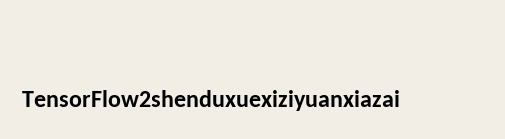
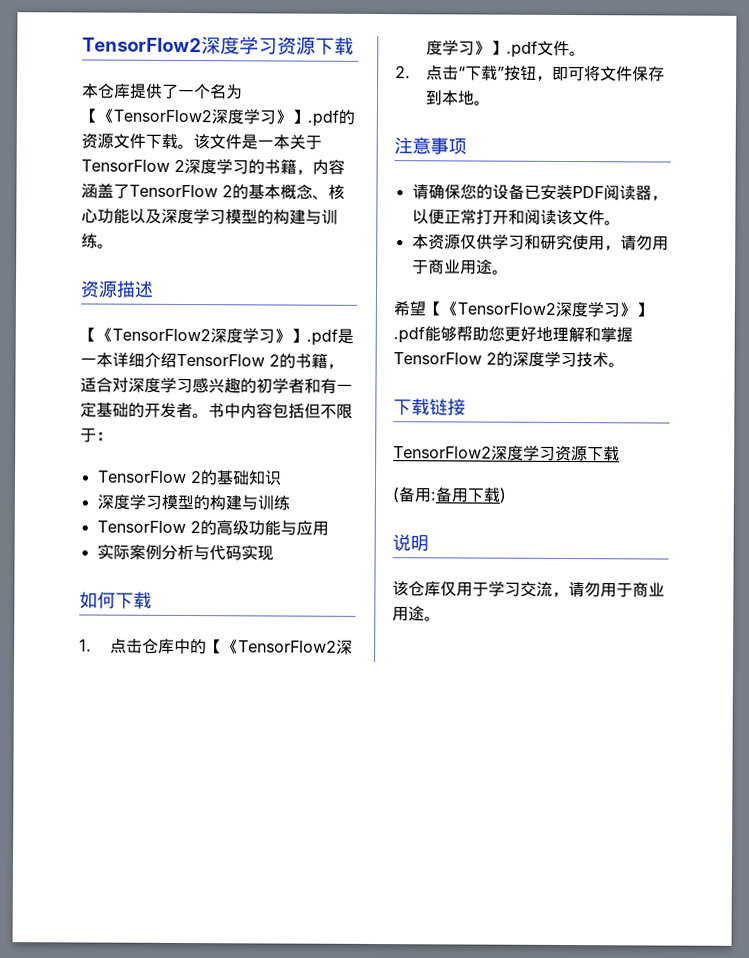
[22,90,400,111] TensorFlow2shenduxuexiziyuanxiazai -> [82,36,354,55] [81,83,243,100] [81,108,355,127] [81,133,322,150] [81,158,345,175] [81,183,345,200] [81,208,338,225] [81,233,114,249] [80,280,154,298] [80,327,354,346] [80,352,344,369] [80,376,353,394] [80,401,353,419] [80,428,113,443] [96,470,282,486] [96,493,290,511] [96,519,329,536] [96,543,274,561] [79,591,152,609] [79,638,353,655] [425,39,586,58] [395,65,665,82] [424,90,490,106] [394,137,467,155] [411,183,668,201] [411,208,621,226] [411,233,669,251] [411,258,509,275] [393,300,652,318] [393,325,633,344] [393,350,625,368] [393,398,466,416] [393,444,620,462] [392,486,506,503] [392,534,429,552] [392,580,665,598] [392,605,441,622] TensorFlow2深度学习资源下载 // 本仓库提供了一个名为【《TensorFlow2深度学习》】.pdf的资源文件下载。该文件是一本关于TensorFlow 2深度学习的书籍，内容涵盖了TensorFlow 2的基本概念、核心功能以及深度学习模型的构建与训练。 // 资源描述 // 【《TensorFlow2深度学习》】.pdf是一本详细介绍TensorFlow 2的书籍，适合对深度学习感兴趣的初学者和有一定基础的开发者。书中内容包括但不限于： // TensorFlow 2的基础知识 // 深度学习模型的构建与训练 // TensorFlow 2的高级功能与应用 // 实际案例分析与代码实现 // 如何下载 // 1.点击仓库中的【《TensorFlow2深度学习》】.pdf文件。 // 2.点击“下载”按钮，即可将文件保存到本地。 // 注意事项 // 请确保您的设备已安装PDF阅读器，以便正常打开和阅读该文件。 // 本资源仅供学习和研究使用，请勿用于商业用途。 // 希望【《TensorFlow2深度学习》】.pdf能够帮助您更好地理解和掌握TensorFlow 2的深度学习技术。 // 下载链接 // TensorFlow2深度学习资源下载 // (备用:备用下载) // 说明 // 该仓库仅用于学习交流，请勿用于商业用途。

